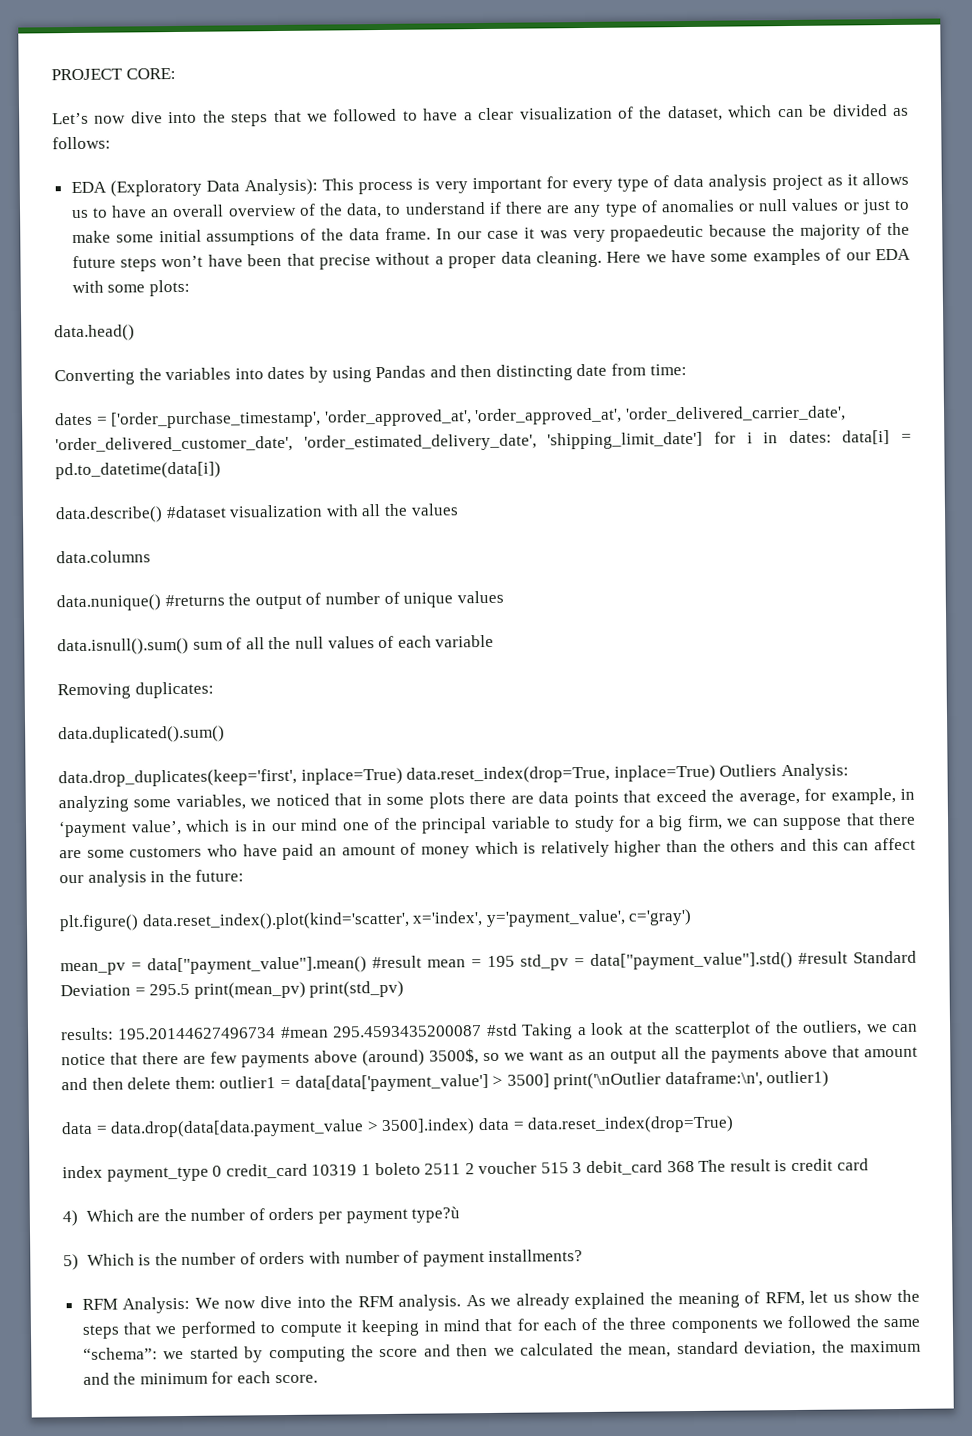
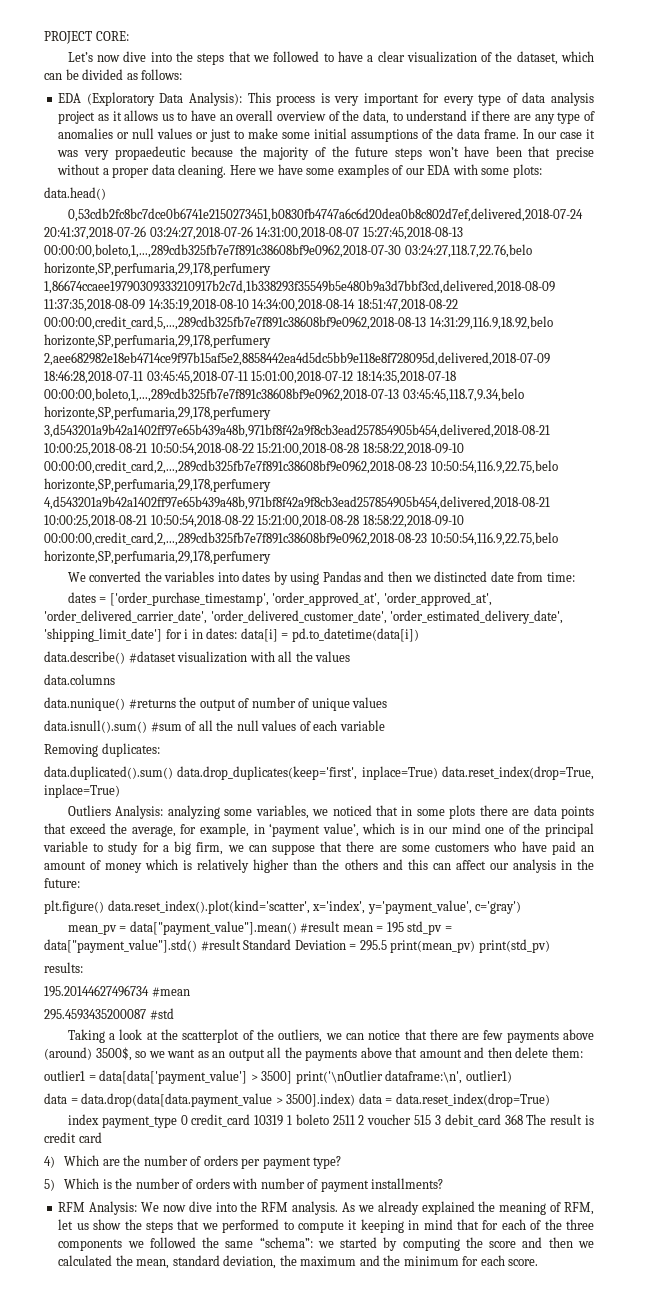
[54,369,135,386] Converting -> [67,208,583,222] [44,226,463,240] [44,244,532,258] [44,262,271,276] [44,280,555,294] [44,299,458,312] [44,316,553,330] [44,334,271,348] [44,352,550,366] [44,370,456,384] [44,388,524,402] [44,406,271,420] [44,424,550,438] [44,443,464,456] [44,460,558,474] [44,478,271,492] [44,496,550,510] [44,515,464,528] [44,532,558,546] [44,550,271,564] [67,571,142,582] 0,53cdb2fc8bc7dce0b6741e2150273451,b0830fb4747a6c6d20dea0b8c802d7ef,delivered,2018-07-24 20:41:37,2018-07-26 03:24:27,2018-07-26 14:31:00,2018-08-07 15:27:45,2018-08-13 00:00:00,boleto,1,...,289cdb325fb7e7f891c38608bf9e0962,2018-07-30 03:24:27,118.7,22.76,belo horizonte,SP,perfumaria,29,178,perfumery 1,86674ccaee19790309333210917b2c7d,1b338293f35549b5e480b9a3d7bbf3cd,delivered,2018-08-09 11:37:35,2018-08-09 14:35:19,2018-08-10 14:34:00,2018-08-14 18:51:47,2018-08-22 00:00:00,credit_card,5,...,289cdb325fb7e7f891c38608bf9e0962,2018-08-13 14:31:29,116.9,18.92,belo horizonte,SP,perfumaria,29,178,perfumery 2,aee682982e18eb4714ce9f97b15af5e2,8858442ea4d5dc5bb9e118e8f728095d,delivered,2018-07-09 18:46:28,2018-07-11 03:45:45,2018-07-11 15:01:00,2018-07-12 18:14:35,2018-07-18 00:00:00,boleto,1,...,289cdb325fb7e7f891c38608bf9e0962,2018-07-13 03:45:45,118.7,9.34,belo horizonte,SP,perfumaria,29,178,perfumery 3,d543201a9b42a1402ff97e65b439a48b,971bf8f42a9f8cb3ead257854905b454,delivered,2018-08-21 10:00:25,2018-08-21 10:50:54,2018-08-22 15:21:00,2018-08-28 18:58:22,2018-09-10 00:00:00,credit_card,2,...,289cdb325fb7e7f891c38608bf9e0962,2018-08-23 10:50:54,116.9,22.75,belo horizonte,SP,perfumaria,29,178,perfumery 4,d543201a9b42a1402ff97e65b439a48b,971bf8f42a9f8cb3ead257854905b454,delivered,2018-08-21 10:00:25,2018-08-21 10:50:54,2018-08-22 15:21:00,2018-08-28 18:58:22,2018-09-10 00:00:00,credit_card,2,...,289cdb325fb7e7f891c38608bf9e0962,2018-08-23 10:50:54,116.9,22.75,belo horizonte,SP,perfumaria,29,178,perfumery // We converted
[495,364,573,381] distincting -> [414,571,488,582] we distincted
[192,641,223,650] sum -> [150,722,182,732] #sum
(225, 734) // -> (173, 773) none
(716, 773) none -> (120, 791) //
(114, 1034) none -> (83, 967) //
(329, 1032) none -> (190, 992) //
(518, 1030) none -> (174, 1014) //
(216, 1083) none -> (583, 1052) //
[411,1206,461,1223] type?ù -> [313,1156,342,1169] type?

